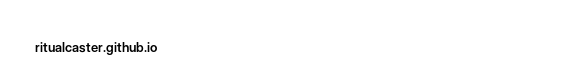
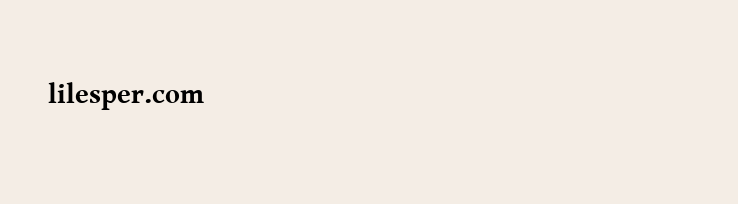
[35,42,157,55] ritualcaster.github.io -> [48,82,204,110] lilesper.com

